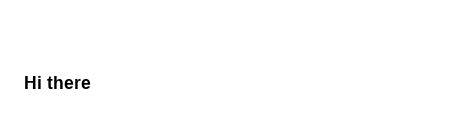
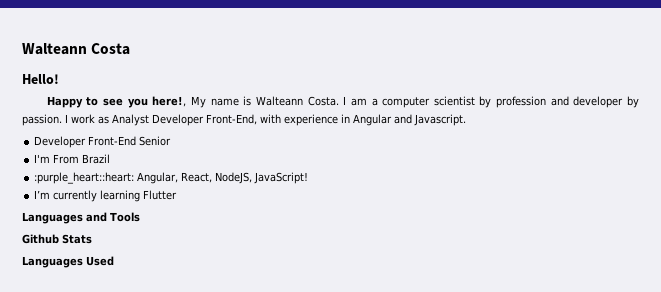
[24,76,91,89] Hi there -> [22,43,131,55] [22,74,59,84] [46,96,639,108] [22,114,466,126] [34,136,172,148] [34,154,111,164] [34,172,309,184] [34,190,178,202] [22,212,140,224] [22,234,92,244] [22,256,114,268] Walteann Costa // Hello! // Happy to see you here!, My name is Walteann Costa. I am a computer scientist by profession and developer by passion. I work as Analyst Developer Front-End, with experience in Angular and Javascript. // Developer Front-End Senior // I'm From Brazil // :purple_heart::heart: Angular, React, NodeJS, JavaScript! // I’m currently learning Flutter // Languages and Tools // Github Stats // Languages Used

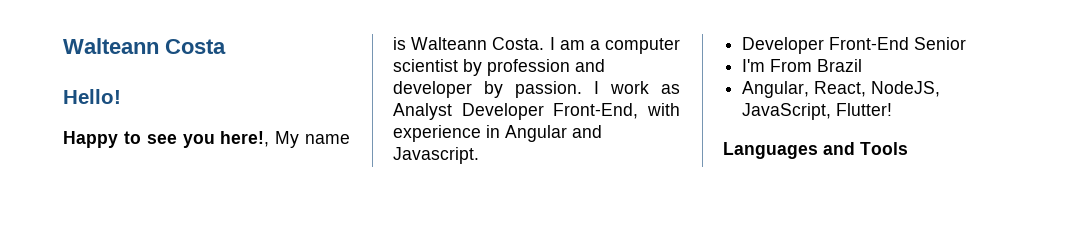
[34,172,135,184] :purple_heart::heart: -> (863, 65) none
[254,172,309,184] [34,190,178,202] JavaScript! // I’m currently learning Flutter -> [742,103,893,120] JavaScript, Flutter!
[22,234,92,244] [22,256,114,268] // Github Stats // Languages Used -> (908, 148) none

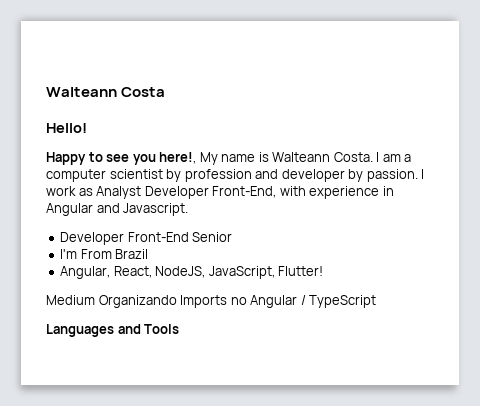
(893, 109) none -> [46,295,377,308] // Medium Organizando Imports no Angular / TypeScript

